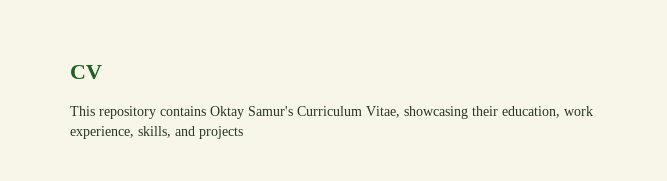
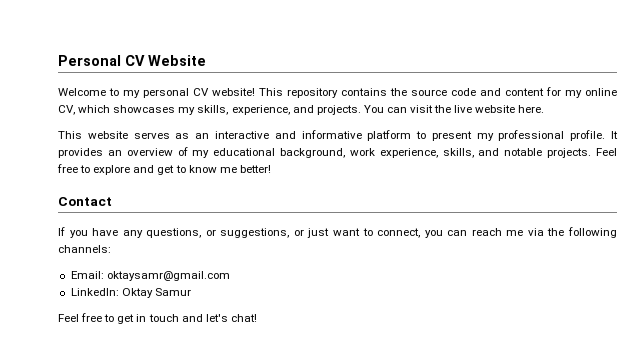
[70,65,102,79] [70,106,593,119] [70,126,243,139] CV // This repository contains Oktay Samur's Curriculum Vitae, showcasing their education, work experience, skills, and projects -> [58,55,206,66] [58,87,617,98] [58,105,545,115] [58,130,618,141] [58,147,618,158] [57,164,271,175] [58,197,112,206] [58,227,617,238] [58,245,111,253] [70,271,230,281] [70,288,191,298] [58,313,257,324] Personal CV Website // Welcome to my personal CV website! This repository contains the source code and content for my online CV, which showcases my skills, experience, and projects. You can visit the live website here. // This website serves as an interactive and informative platform to present my professional profile. It provides an overview of my educational background, work experience, skills, and notable projects. Feel free to explore and get to know me better! // Contact // If you have any questions, or suggestions, or just want to connect, you can reach me via the following channels: // Email: oktaysamr@gmail.com // LinkedIn: Oktay Samur // Feel free to get in touch and let's chat!

